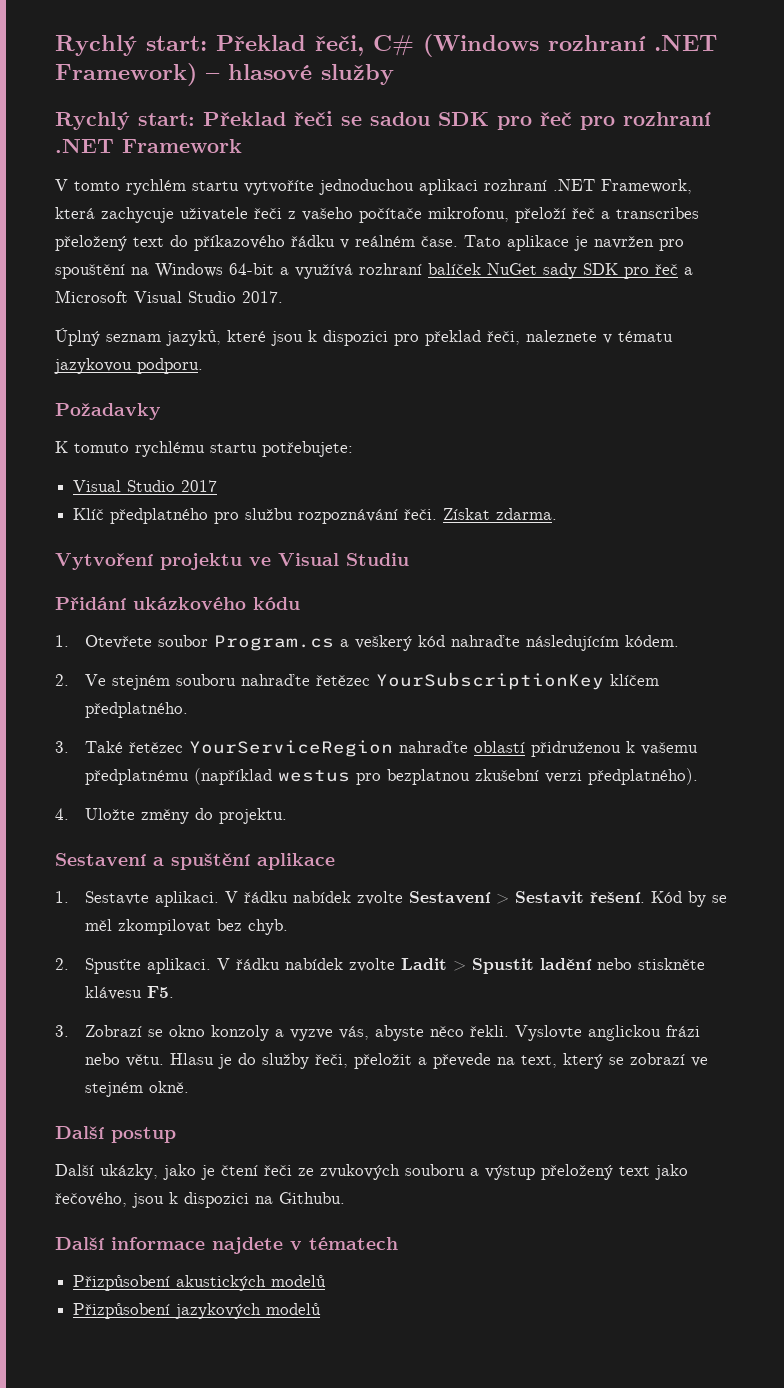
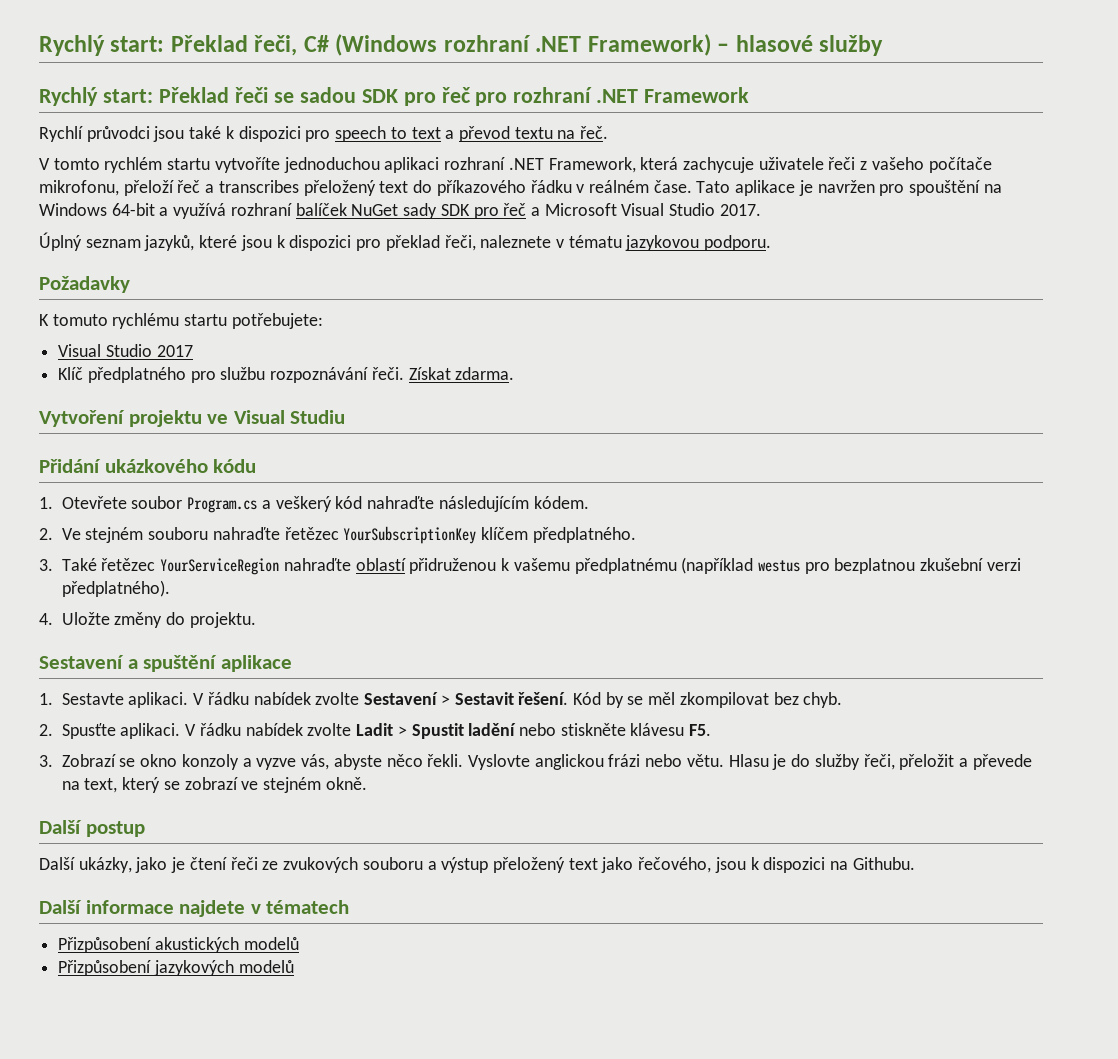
(242, 146) none -> [39,126,609,142] // Rychlí průvodci jsou také k dispozici pro speech to text a převod textu na řeč.

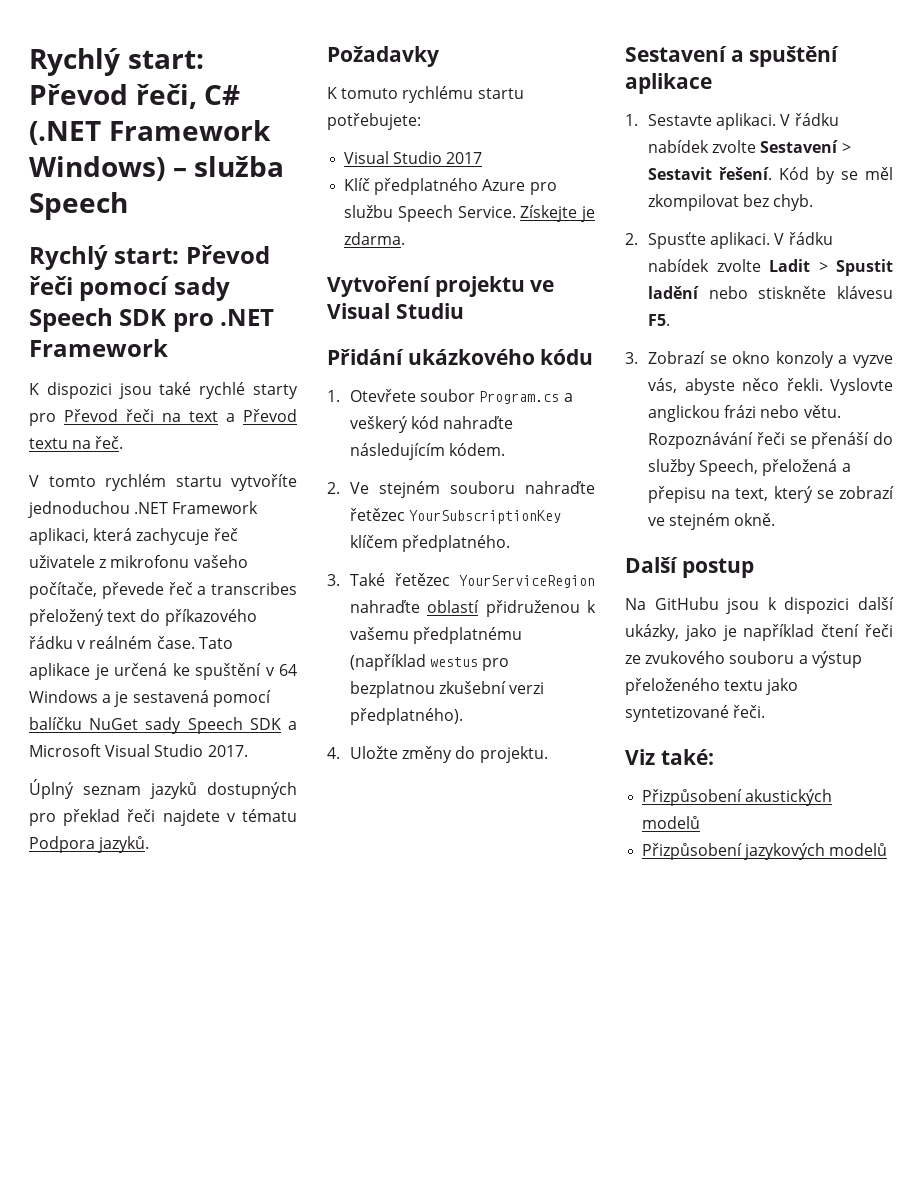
[39,35,248,56] Rychlý start: Překlad -> [29,48,204,76] [29,84,128,105] Rychlý start: Převod
[335,34,884,56] [39,87,750,106] [39,126,407,142] (Windows rozhraní .NET Framework) – hlasové služby // Rychlý start: Překlad řeči se sadou SDK pro řeč pro rozhraní .NET Framework // Rychlí průvodci jsou také k dispozici pro speech to -> [29,120,271,145] [29,156,285,181] [29,192,128,220] [29,245,270,270] [29,276,230,301] [29,308,275,332] [29,339,168,357] [29,382,298,399] [29,409,181,426] (.NET Framework Windows) – služba Speech // Rychlý start: Převod řeči pomocí sady Speech SDK pro .NET Framework // K dispozici jsou také rychlé starty pro Převod řeči na
[458,126,510,142] převod -> [243,409,297,422] Převod
[384,157,992,173] [39,180,174,196] aplikaci rozhraní .NET Framework, která zachycuje uživatele řeči z vašeho počítače mikrofonu, přeloží -> [134,501,259,514] [29,528,238,545] [29,555,248,568] [29,582,164,599] .NET Framework aplikaci, která zachycuje řeč uživatele z mikrofonu vašeho počítače, převede
[817,180,1002,196] [39,203,527,219] navržen pro spouštění na Windows 64-bit a využívá rozhraní balíček NuGet sady SDK pro řeč -> [114,663,297,680] [29,690,271,707] [29,717,281,734] určená ke spuštění v 64 Windows a je sestavená pomocí balíčku NuGet sady Speech SDK
[144,235,772,251] jazyků, které jsou k dispozici pro překlad řeči, naleznete v tématu jazykovou podporu. -> [150,782,297,799] [29,809,297,826] [29,836,150,853] jazyků dostupných pro překlad řeči najdete v tématu Podpora jazyků.
(186, 375) none -> [482,179,526,191] Azure
[270,367,451,383] rozpoznávání řeči. Získat -> [397,205,595,222] Speech Service. Získejte je
[728,754,1032,770] Hlasu je do služby řeči, přeložit a převede -> [648,432,893,449] [648,459,851,476] [648,486,707,503] Rozpoznávání řeči se přenáší do služby Speech, přeložená a přepisu
[39,857,75,870] Další -> [625,597,894,614] Na GitHubu jsou k dispozici další
(186, 865) none -> [743,624,815,641] například
[283,857,359,873] zvukových -> [645,651,726,664] zvukového
[492,857,915,873] [39,900,350,917] přeložený text jako řečového, jsou k dispozici na Githubu. // Další informace najdete v tématech -> [625,678,799,695] [625,705,766,722] [625,749,714,765] přeloženého textu jako syntetizované řeči. // Viz také:

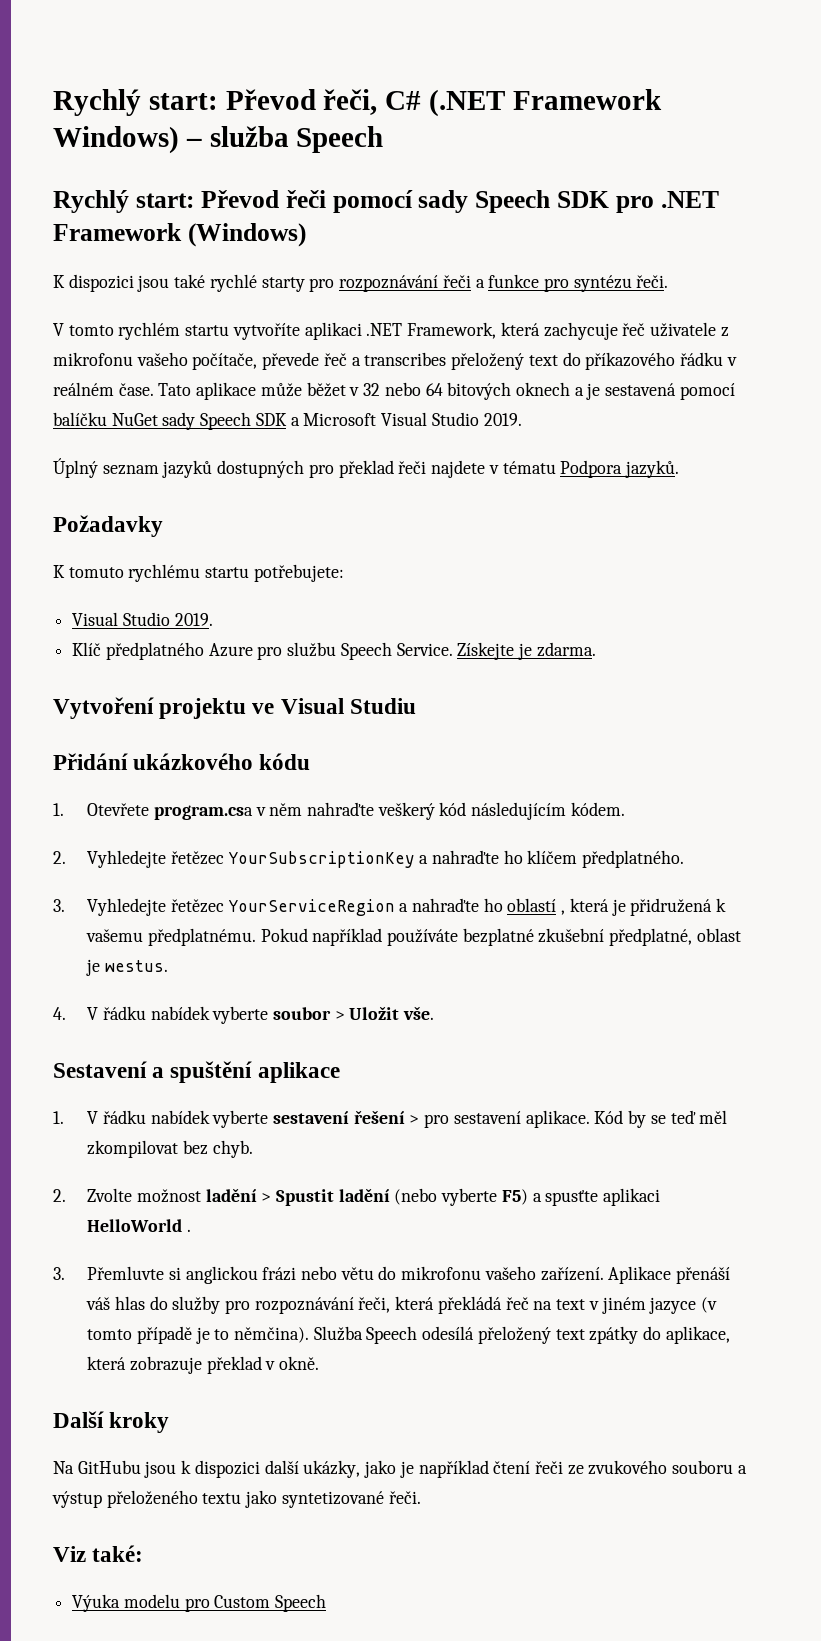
(168, 348) none -> [187,223,306,247] (Windows)
[64,409,297,422] [29,436,124,449] Převod řeči na text a Převod textu na řeč. -> [339,274,669,292] rozpoznávání řeči a funkce pro syntézu řeči.
[28,501,259,518] [29,528,89,545] jednoduchou .NET Framework aplikaci, -> [304,322,497,340] aplikaci .NET Framework,
[94,663,297,680] [29,690,98,703] je určená ke spuštění v 64 Windows -> [260,382,570,400] může běžet v 32 nebo 64 bitových oknech
[207,745,248,757] 2017. -> [483,413,522,426] 2019.
[446,152,483,164] 2017 -> [174,613,213,626] 2019.
[420,389,573,404] soubor Program.cs a -> [153,802,375,820] program.csa v něm nahraďte
[443,416,514,429] nahraďte -> (467, 809) none
[350,481,595,498] [350,508,562,524] Ve stejném souboru nahraďte řetězec YourSubscriptionKey -> [87,850,523,868] Vyhledejte řetězec YourSubscriptionKey a nahraďte ho
[350,573,386,586] Také -> [87,898,167,916] Vyhledejte
[350,600,596,617] [350,627,523,644] [350,654,510,671] [350,681,545,698] [350,708,464,725] [327,746,548,763] nahraďte oblastí přidruženou k vašemu předplatnému (například westus pro bezplatnou zkušební verzi předplatného). // 4. Uložte změny do projektu. -> [399,898,727,916] [86,928,741,946] [86,959,168,976] [53,1006,435,1024] a nahraďte ho oblastí , která je přidružená k vašemu předplatnému. Pokud například používáte bezplatné zkušební předplatné, oblast je westus. // 4. V řádku nabídek vyberte soubor > Uložit vše.
[648,113,839,130] [648,140,851,153] [648,167,773,180] Sestavte aplikaci. V řádku nabídek zvolte Sestavení > Sestavit řešení. -> [87,1110,590,1128] V řádku nabídek vyberte sestavení řešení > pro sestavení aplikace.
(859, 175) none -> [670,1110,696,1124] teď
[648,232,833,249] [648,259,893,276] [648,286,893,299] [648,314,671,326] [625,351,893,368] [648,378,893,395] [648,405,841,422] [648,432,893,449] [648,459,851,476] [648,486,894,503] [648,513,731,530] Spusťte aplikaci. V řádku nabídek zvolte Ladit > Spustit ladění nebo stiskněte klávesu F5. // 3. Zobrazí se okno konzoly a vyzve vás, abyste něco řekli. Vyslovte anglickou frázi nebo větu. Rozpoznávání řeči se přenáší do služby Speech, přeložená a přepisu na text, který se zobrazí ve stejném -> [87,1188,661,1206] [87,1219,191,1232] [53,1266,731,1284] [86,1296,717,1314] [87,1326,730,1344] [87,1356,276,1374] Zvolte možnost ladění > Spustit ladění (nebo vyberte F5) a spusťte aplikaci HelloWorld . // 3. Přemluvte si anglickou frázi nebo větu do mikrofonu vašeho zařízení. Aplikace přenáší váš hlas do služby pro rozpoznávání řeči, která překládá řeč na text v jiném jazyce (v tomto případě je to němčina). Služba Speech odesílá přeložený text zpátky do aplikace, která zobrazuje překlad v
[681,558,754,578] postup -> [109,1412,170,1433] kroky
[642,789,833,806] [642,816,701,829] [642,843,888,860] Přizpůsobení akustických modelů // Přizpůsobení jazykových modelů -> [72,1594,327,1612] Výuka modelu pro Custom Speech

